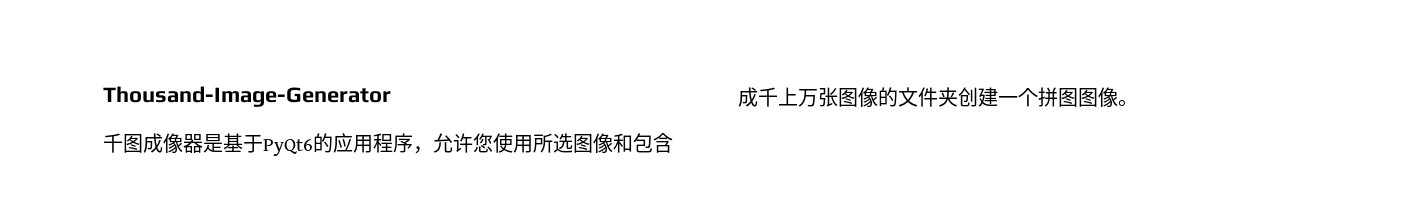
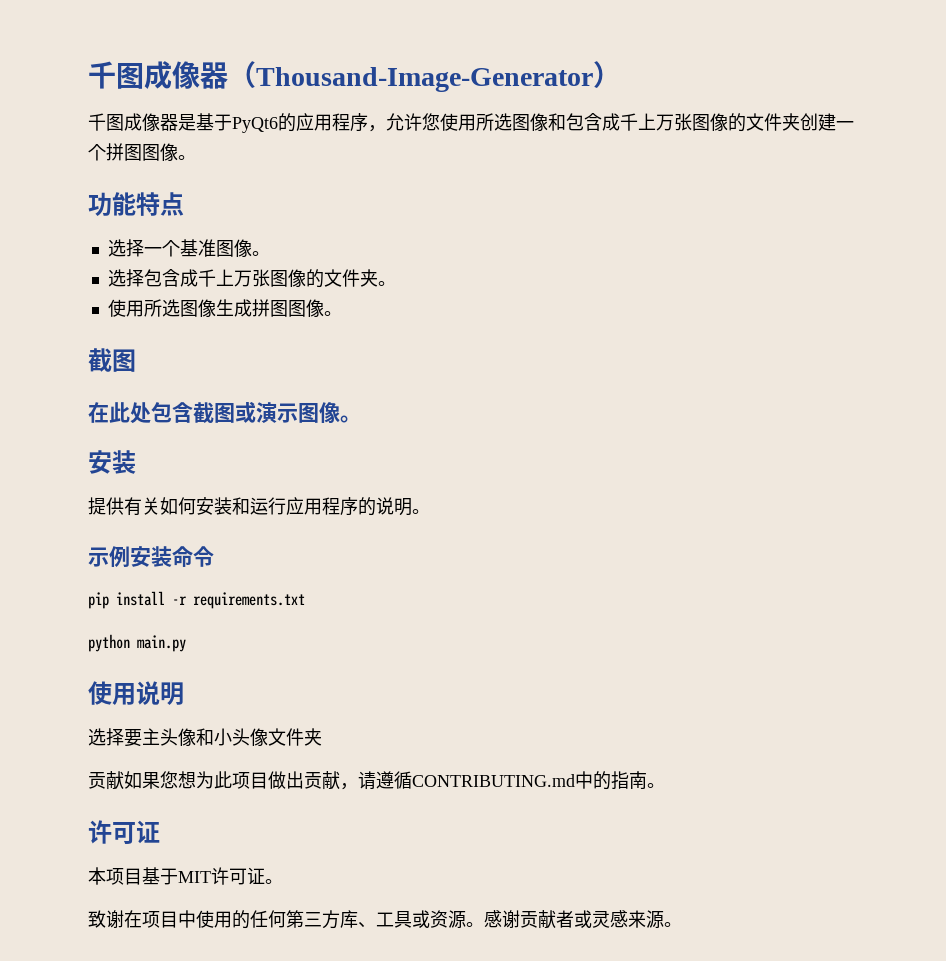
(103, 96) none -> [88,61,256,89] 千图成像器（
(391, 96) none -> [593,61,621,88] ）
(1138, 103) none -> [88,192,184,216] [107,239,270,257] [107,269,396,288] [107,299,342,317] [88,348,136,372] [88,401,361,424] [88,450,136,474] [88,497,430,516] [88,546,214,567] [88,591,305,609] [88,634,186,652] [88,681,184,705] [88,728,322,747] [88,771,665,790] [88,820,160,844] [88,867,283,885] [88,910,682,929] // 功能特点 // 选择一个基准图像。 // 选择包含成千上万张图像的文件夹。 // 使用所选图像生成拼图图像。 // 截图 // 在此处包含截图或演示图像。 // 安装 // 提供有关如何安装和运行应用程序的说明。 // 示例安装命令 // pip install -r requirements.txt // python main.py // 使用说明 // 选择要主头像和小头像文件夹 // 贡献如果您想为此项目做出贡献，请遵循CONTRIBUTING.md中的指南。 // 许可证 // 本项目基于MIT许可证。 // 致谢在项目中使用的任何第三方库、工具或资源。感谢贡献者或灵感来源。

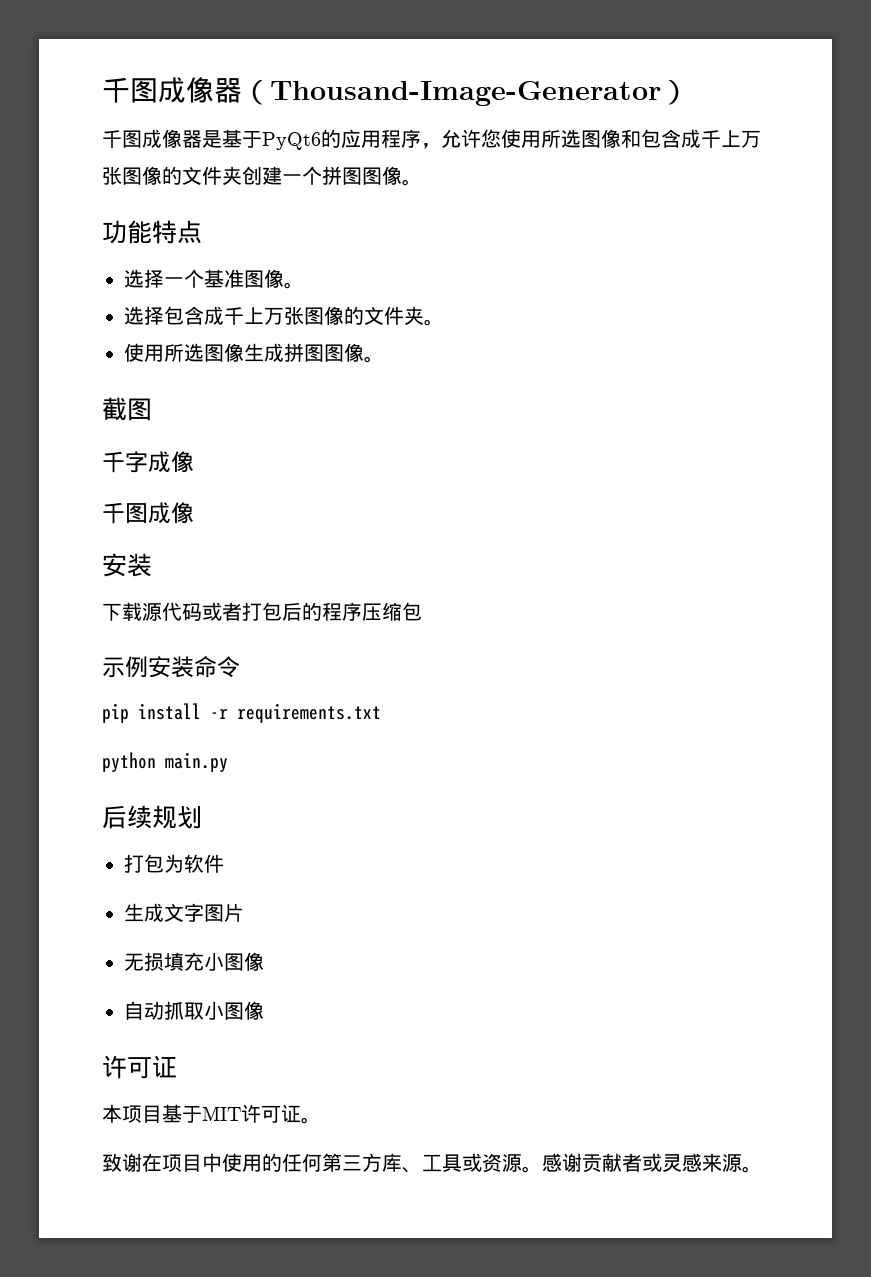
[88,401,361,424] 在此处包含截图或演示图像。 -> [102,451,194,473] [102,502,194,524] 千字成像 // 千图成像
[88,497,430,516] 提供有关如何安装和运行应用程序的说明。 -> [102,602,422,621] 下载源代码或者打包后的程序压缩包
[88,681,184,705] [88,728,322,747] [88,771,665,790] 使用说明 // 选择要主头像和小头像文件夹 // 贡献如果您想为此项目做出贡献，请遵循CONTRIBUTING.md中的指南。 -> [102,805,202,829] [124,854,224,873] [124,903,244,922] [124,952,264,971] [124,1001,264,1020] 后续规划 // 打包为软件 // 生成文字图片 // 无损填充小图像 // 自动抓取小图像

